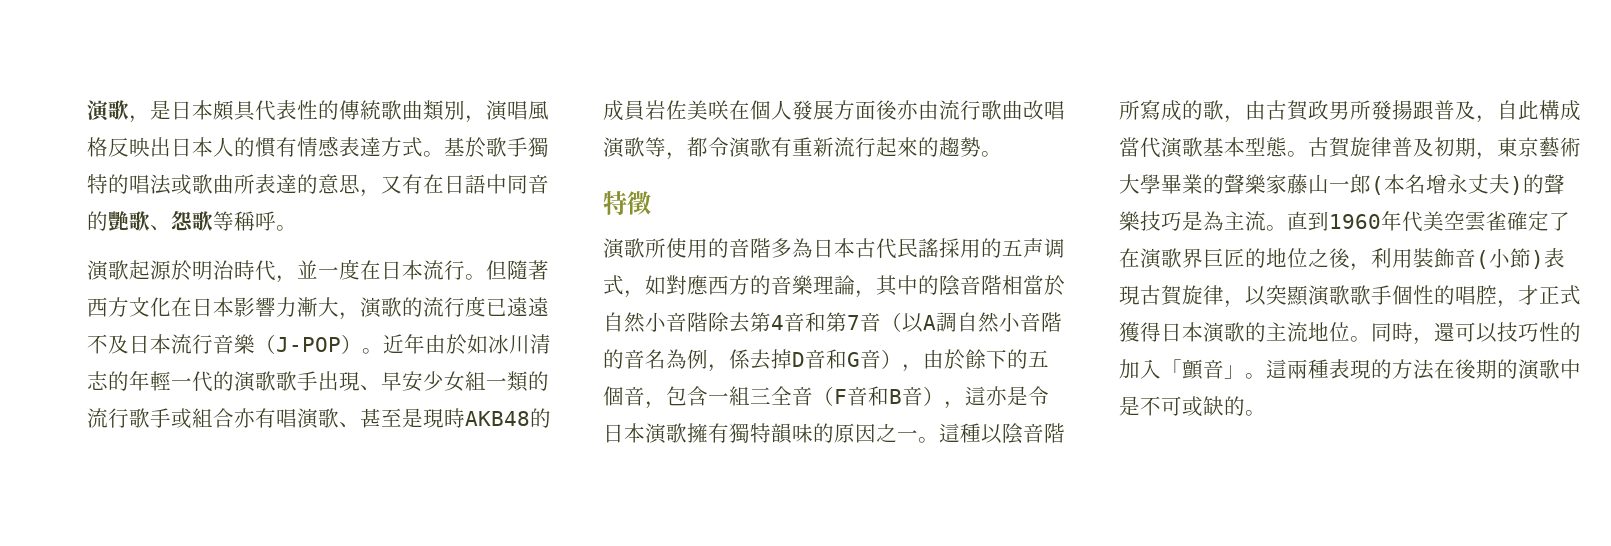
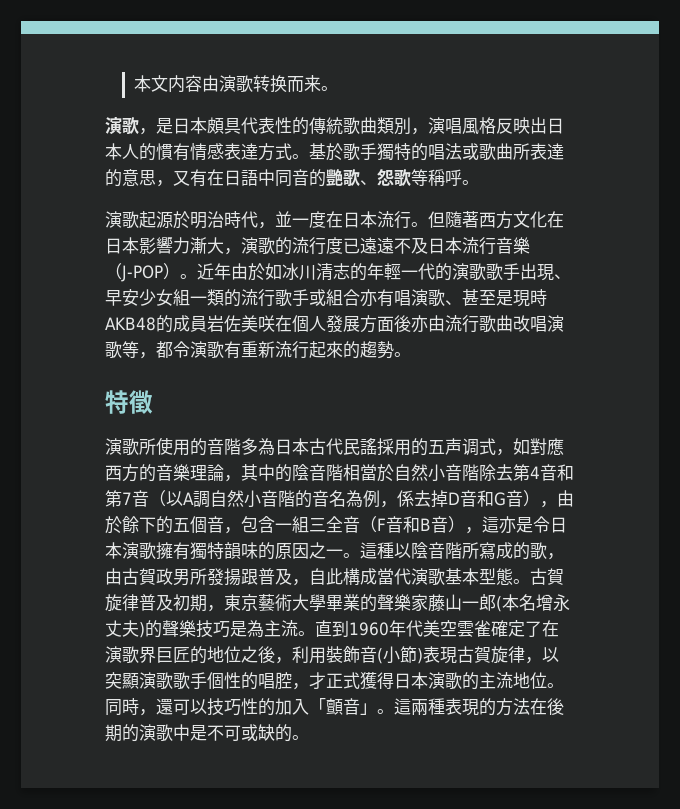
(87, 111) none -> [134,75,339,93] 本文内容由演歌转换而来。 //

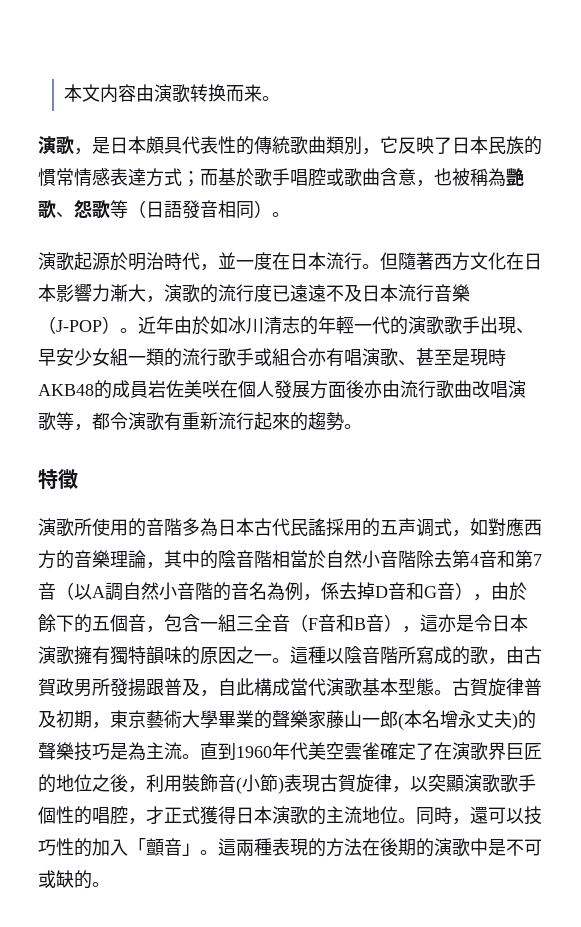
[428,117,564,135] [105,143,190,161] 演唱風格反映出日本人的慣有 -> [380,136,542,155] [38,168,74,186] 它反映了日本民族的慣常
[292,154,309,159] 。 -> [182,169,218,187] ；而
[377,143,564,161] [105,169,462,187] 獨特的唱法或歌曲所表達的意思，又有在日語中同音的艷歌、怨歌等稱呼 -> [290,168,524,187] [38,200,272,219] 唱腔或歌曲含意，也被稱為艷歌、怨歌等（日語發音相同）

